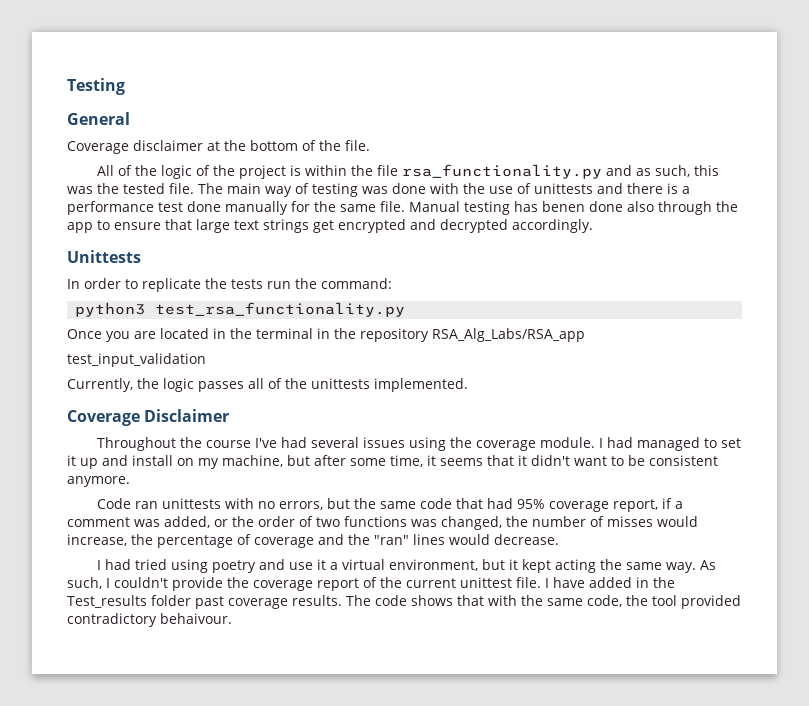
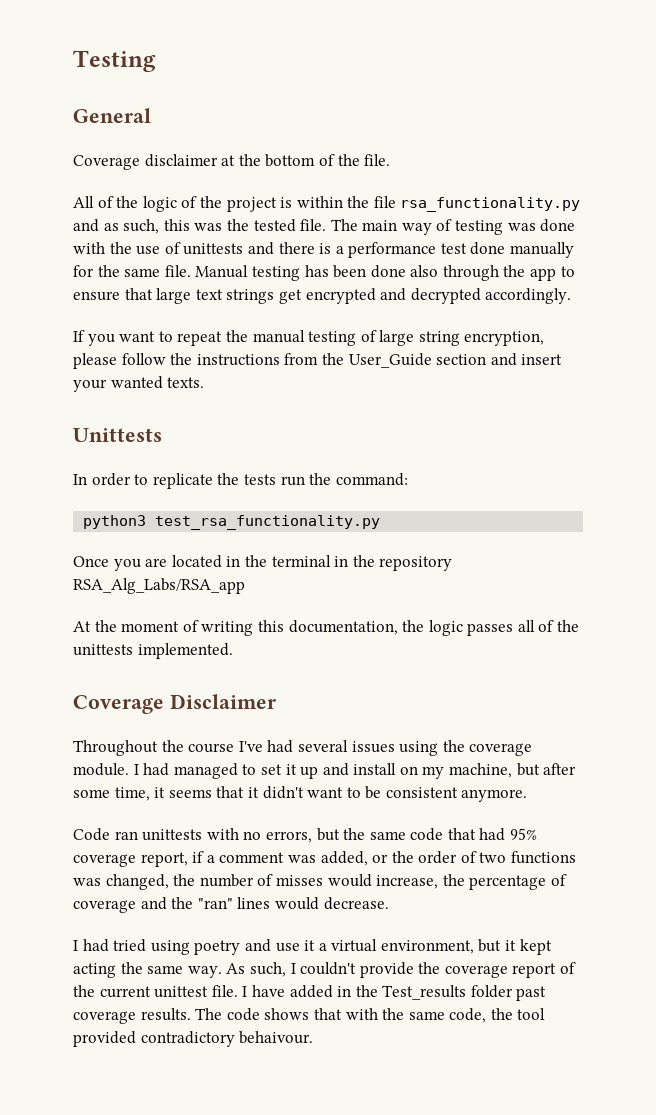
[542,201,585,212] benen -> [333,265,367,278] been
(593, 226) none -> [73,330,545,346] [73,353,563,369] [73,376,205,392] // If you want to repeat the manual testing of large string encryption, please follow the instructions from the User_Guide section and insert your wanted texts.
[67,353,206,367] [67,378,133,392] test_input_validation // Currently, -> [73,620,398,636] At the moment of writing this documentation,

